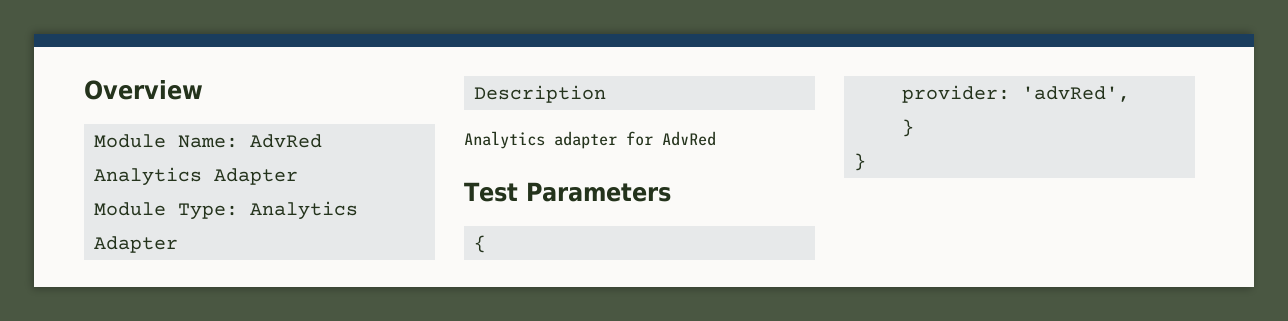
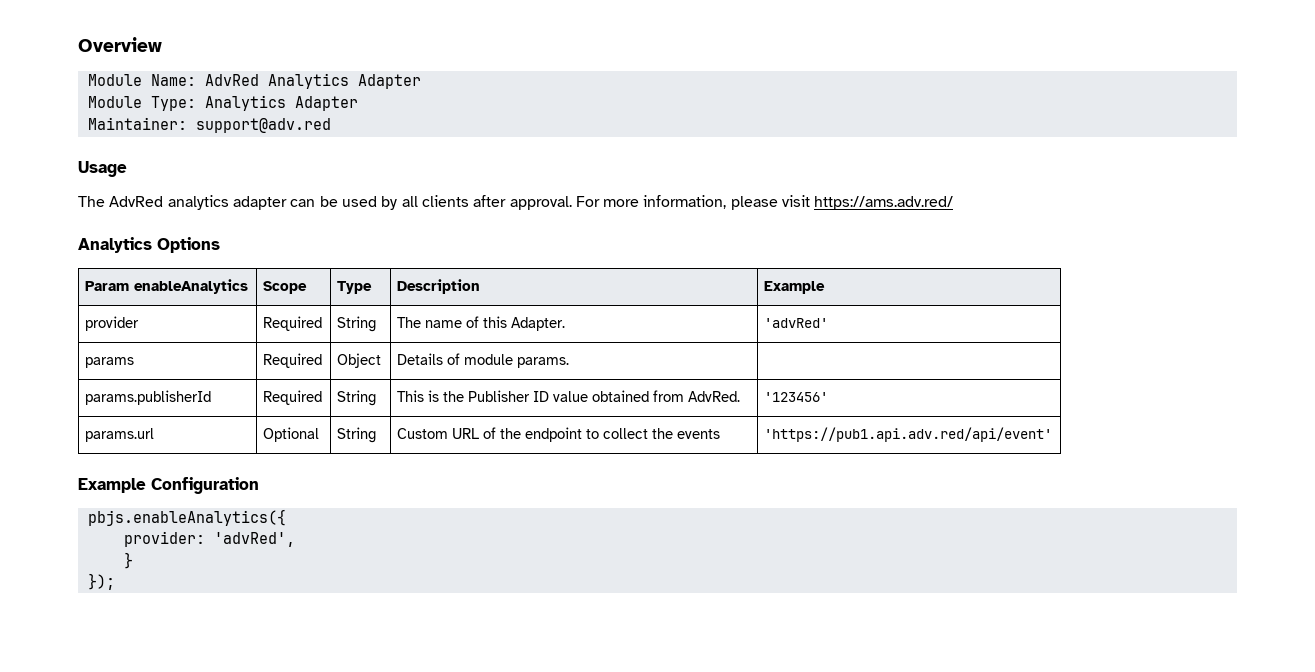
[473,85,606,103] [464,131,716,149] [464,182,671,202] [473,235,486,253] Description // Analytics adapter for AdvRed // Test Parameters // { -> [87,117,331,133] [78,161,127,177] [78,195,954,210] [78,237,220,253] [85,279,249,294] [263,281,308,294] [337,281,373,294] [397,279,481,294] [764,281,826,294] [85,316,140,331] [263,316,323,331] [337,316,377,332] [397,316,566,331] [764,318,829,328] [85,357,135,368] [263,353,323,368] [337,353,382,368] [397,353,570,368] [85,390,212,405] [263,390,323,405] [337,390,377,406] [397,390,741,402] [764,392,829,402] [85,428,155,442] [263,427,320,442] [337,427,377,443] [397,427,721,442] [764,427,1053,442] [78,477,259,494] [87,509,286,526] Maintainer: support@adv.red // Usage // The AdvRed analytics adapter can be used by all clients after approval. For more information, please visit https://ams.adv.red/ // Analytics Options // Param enableAnalytics | Scope | Type | Description | Example // provider | Required | String | The name of this Adapter. | 'advRed' // params | Required | Object | Details of module params. | // params.publisherId | Required | String | This is the Publisher ID value obtained from AdvRed. | '123456' // params.url | Optional | String | Custom URL of the endpoint to collect the events | 'https://pub1.api.adv.red/api/event' // Example Configuration // pbjs.enableAnalytics({
[853,153,866,171] } -> [87,573,115,590] });

